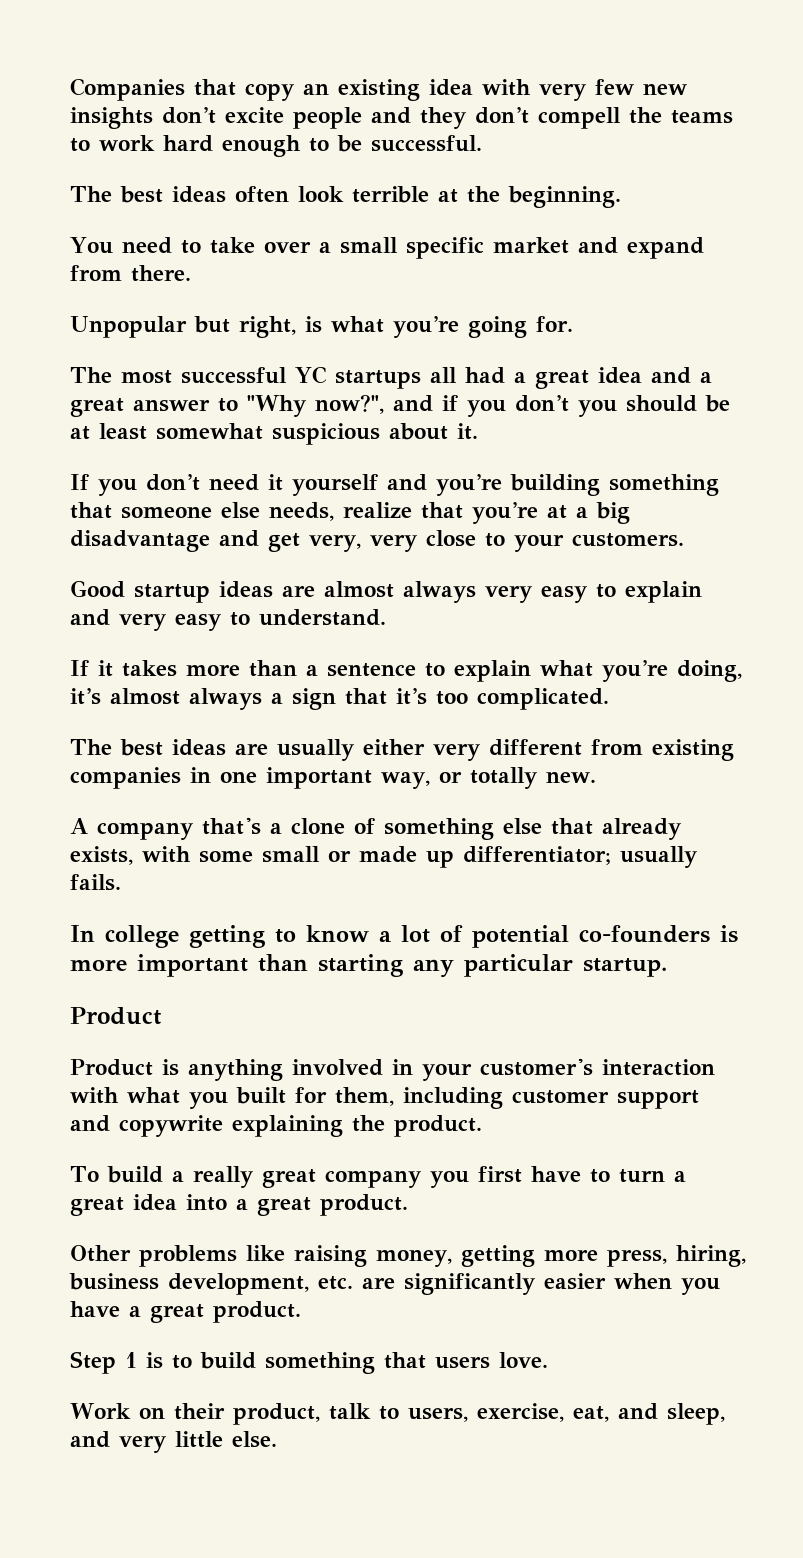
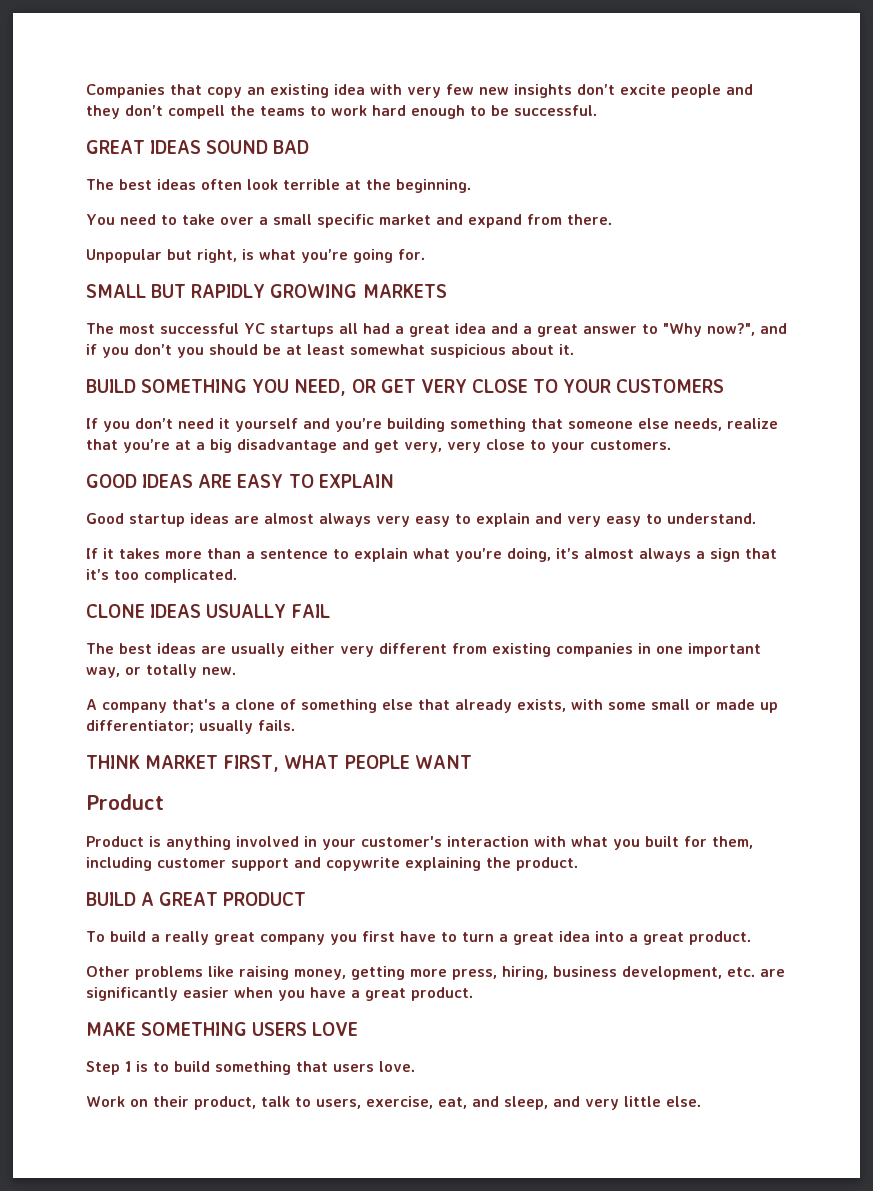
(482, 143) none -> [86,140,310,154] // GREAT IDEAS SOUND BAD
(573, 324) none -> [86,284,447,298] // SMALL BUT RAPIDLY GROWING MARKETS
(478, 431) none -> [86,379,725,396] // BUILD SOMETHING YOU NEED, OR GET VERY CLOSE TO YOUR CUSTOMERS
(684, 540) none -> [86,474,394,488] // GOOD IDEAS ARE EASY TO EXPLAIN
(609, 699) none -> [86,604,331,618] // CLONE IDEAS USUALLY FAIL
[70,925,738,948] [70,954,667,978] In college getting to know a lot of potential co-founders is more important than starting any particular startup. -> [86,755,472,772] THINK MARKET FIRST, WHAT PEOPLE WANT
(482, 1126) none -> [86,892,307,906] // BUILD A GREAT PRODUCT
(301, 1312) none -> [86,1022,359,1036] // MAKE SOMETHING USERS LOVE

